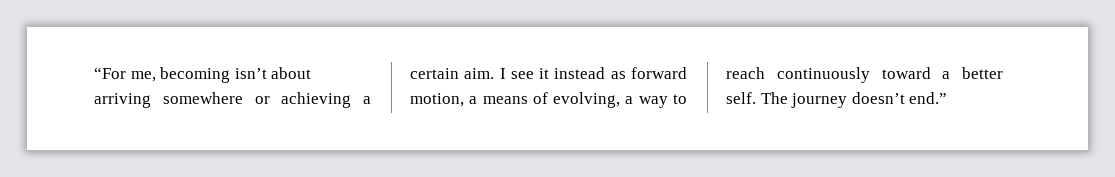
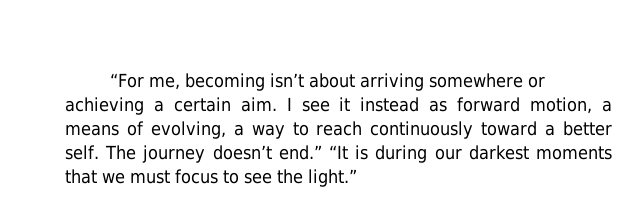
(948, 98) none -> [328,145,613,163] [65,169,357,187] “It is during our darkest moments that we must focus to see the light.”

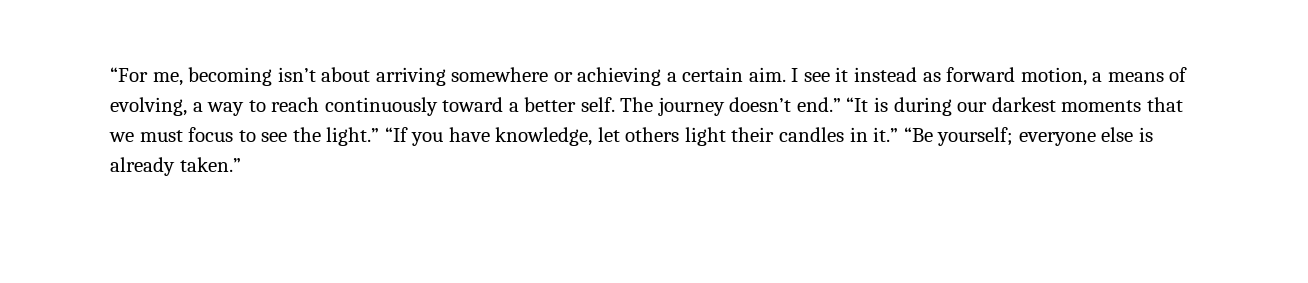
(357, 178) none -> [384,127,1153,146] [110,157,241,176] “If you have knowledge, let others light their candles in it.” “Be yourself; everyone else is already taken.”

